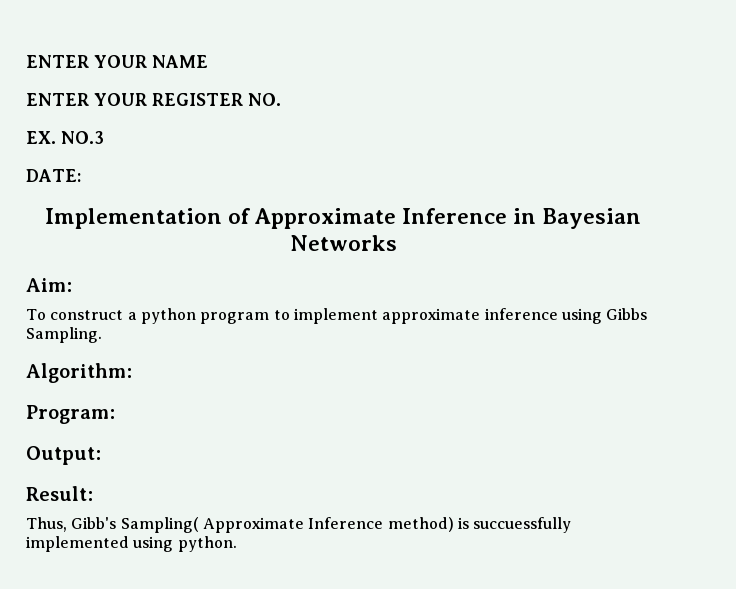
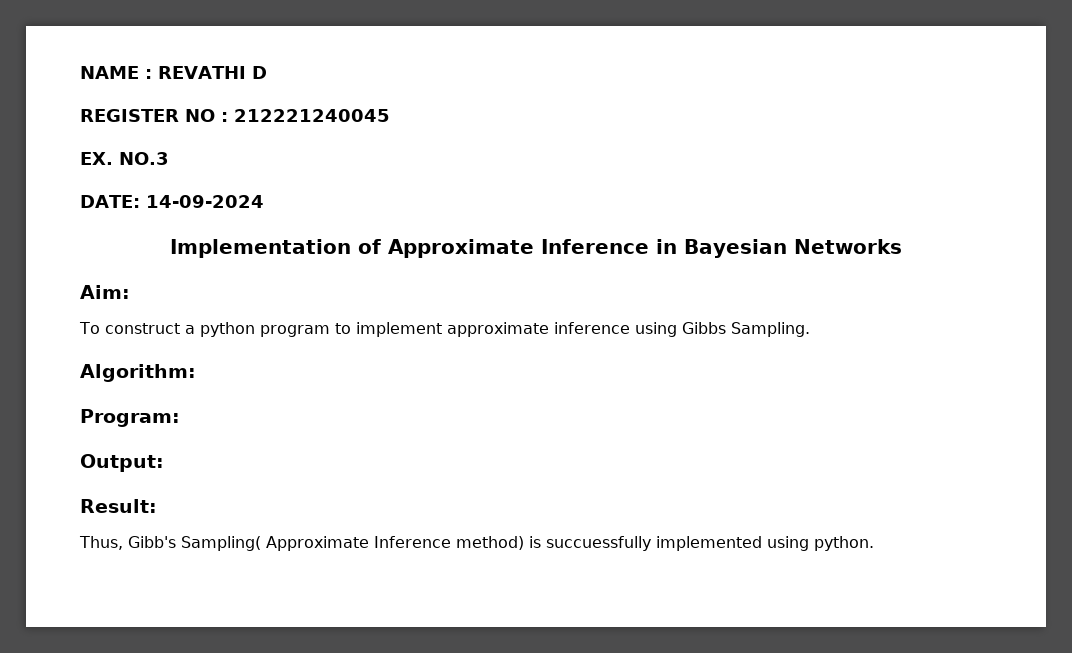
[26,55,147,68] ENTER YOUR -> (80, 72) none
[26,93,281,106] // ENTER YOUR REGISTER NO. -> [145,66,267,79] [80,109,390,122] : REVATHI D // REGISTER NO : 212221240045
(81, 175) none -> [145,195,264,208] 14-09-2024

